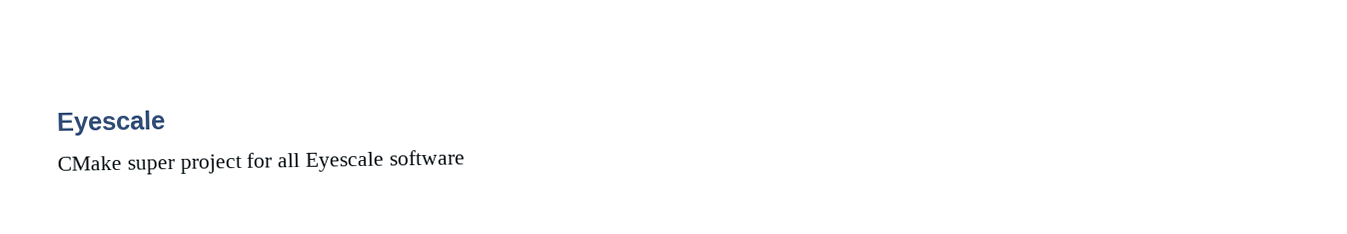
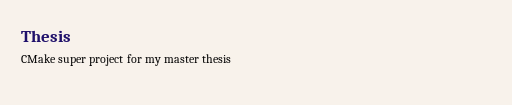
[56,110,166,136] Eyescale -> [21,30,71,42] Thesis
[277,149,465,172] all Eyescale software -> [144,54,232,66] my master thesis

